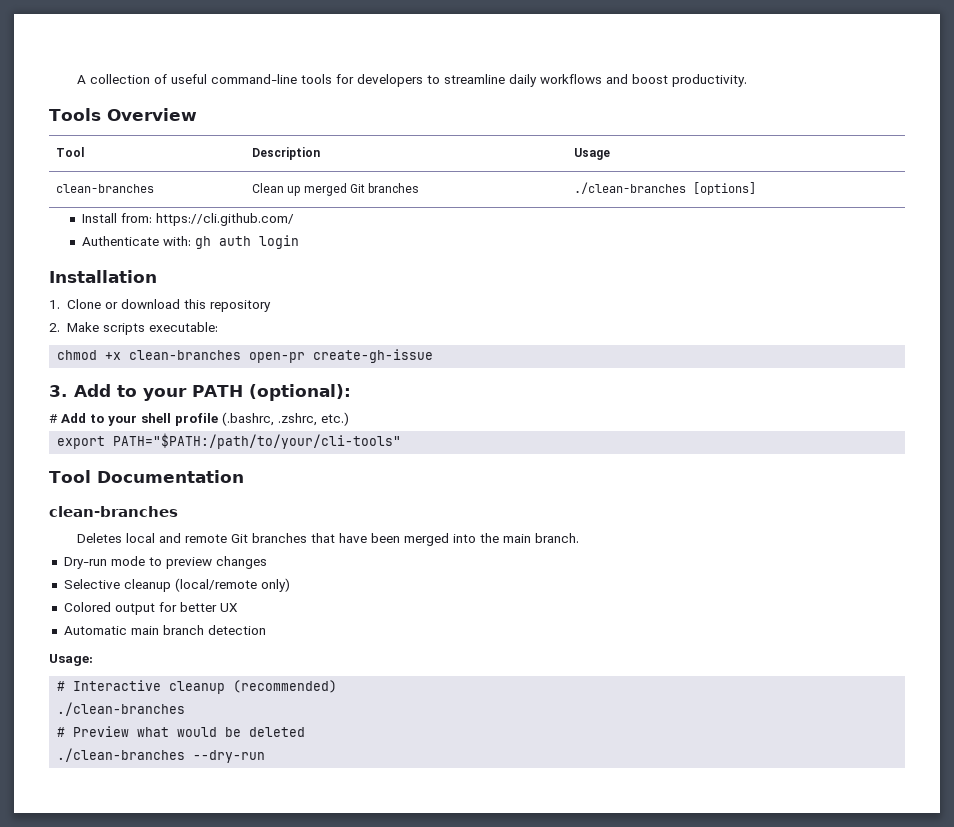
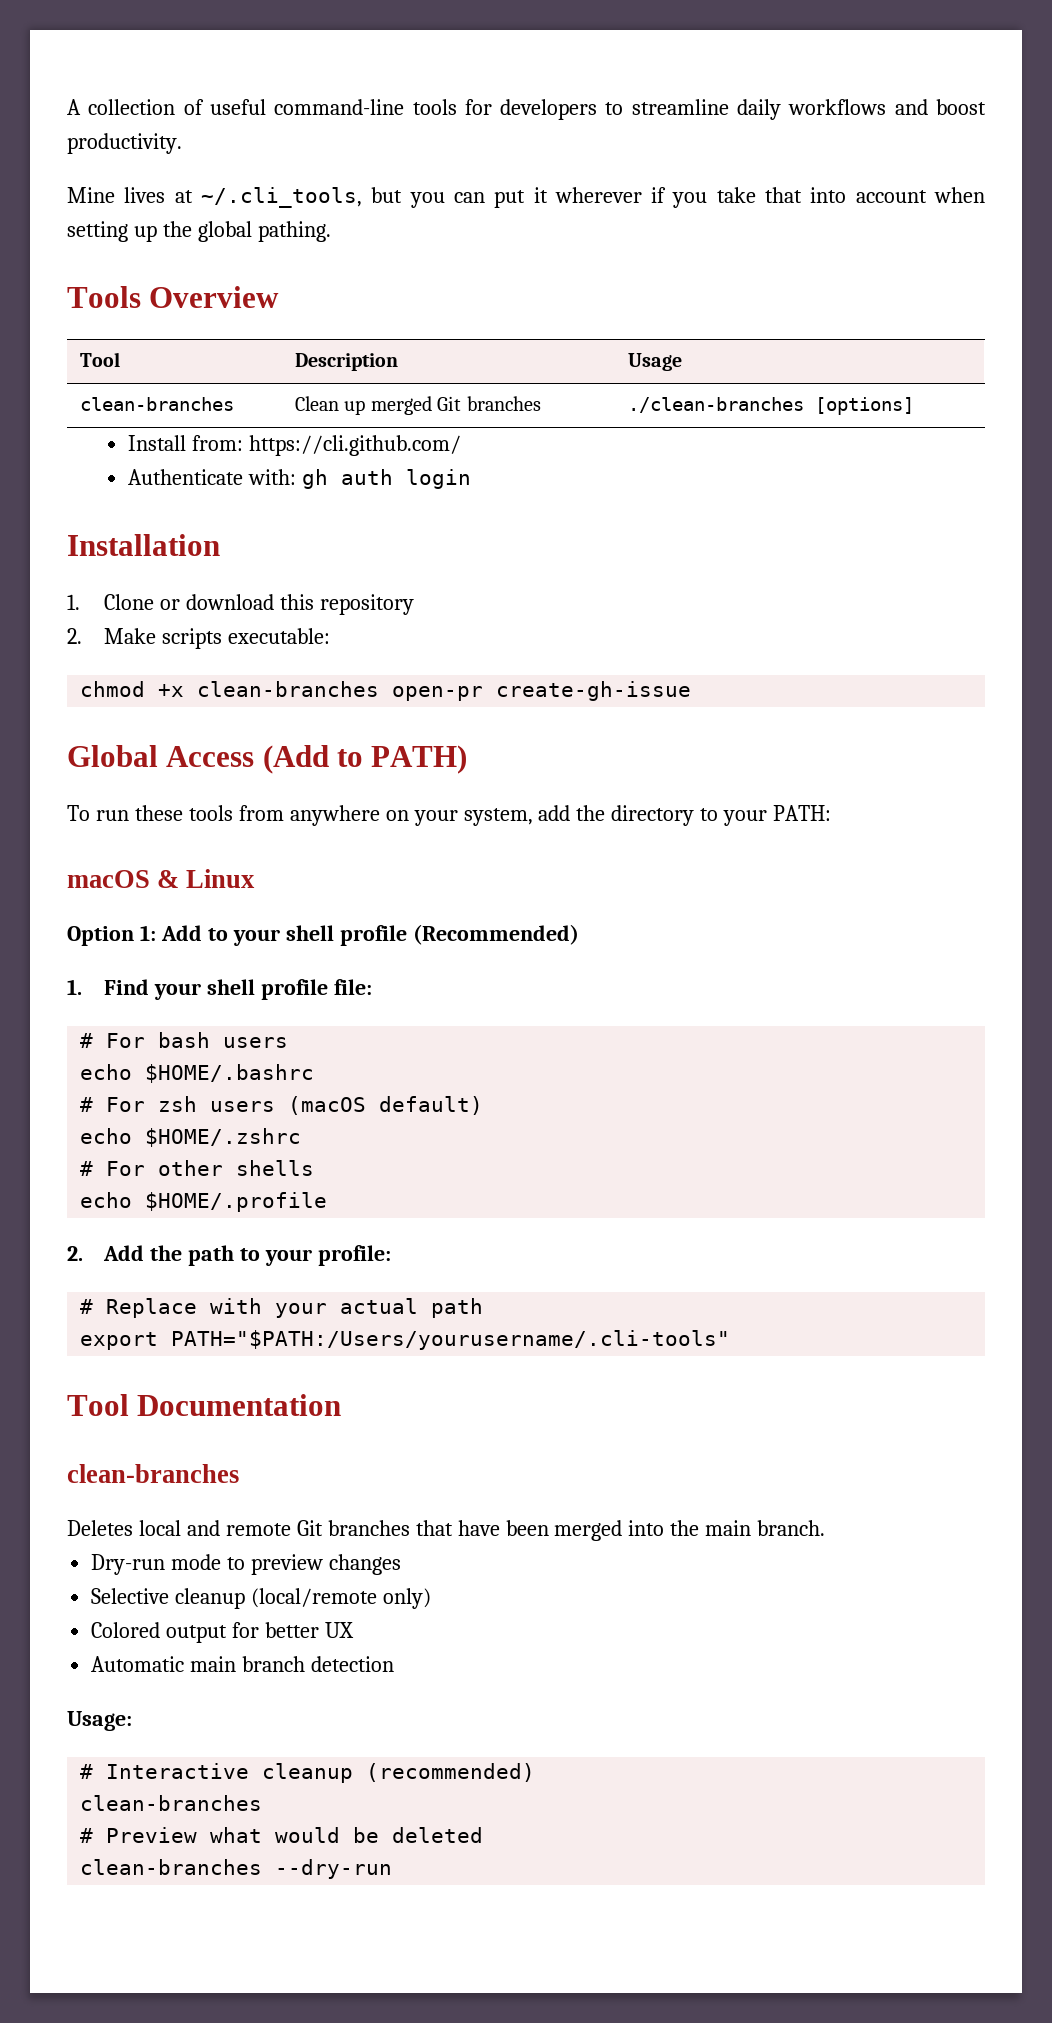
(748, 80) none -> [67,187,985,208] [67,221,331,242] // Mine lives at ~/.cli_tools, but you can put it wherever if you take that into account when setting up the global pathing.
[49,384,351,401] [49,414,58,423] 3. Add to your PATH (optional): // # -> [67,745,468,774] [67,805,832,826] [67,869,256,888] [67,925,156,946] Global Access (Add to PATH) // To run these tools from anywhere on your system, add the directory to your PATH: // macOS & Linux // Option 1:
[222,412,349,426] (.bashrc, .zshrc, etc.) -> [412,924,579,945] [67,979,372,1000] [80,1032,289,1048] [80,1064,315,1083] [80,1096,484,1115] [80,1128,302,1147] [80,1160,315,1176] [80,1192,328,1212] [67,1245,391,1266] [80,1298,484,1318] (Recommended) // 1. Find your shell profile file: // # For bash users // echo $HOME/.bashrc // # For zsh users (macOS default) // echo $HOME/.zshrc // # For other shells // echo $HOME/.profile // 2. Add the path to your profile: // # Replace with your actual path
[113,433,402,449] PATH="$PATH:/path/to/your/cli-tools" -> [171,1330,731,1350] PATH="$PATH:/Users/yourusername/.cli-tools"
[57,702,186,716] ./clean-branches -> [80,1795,263,1811] clean-branches
[57,748,186,762] ./clean-branches -> [80,1859,263,1875] clean-branches

